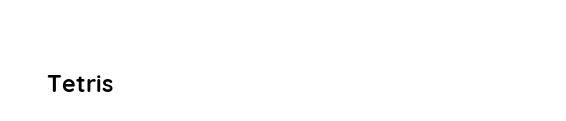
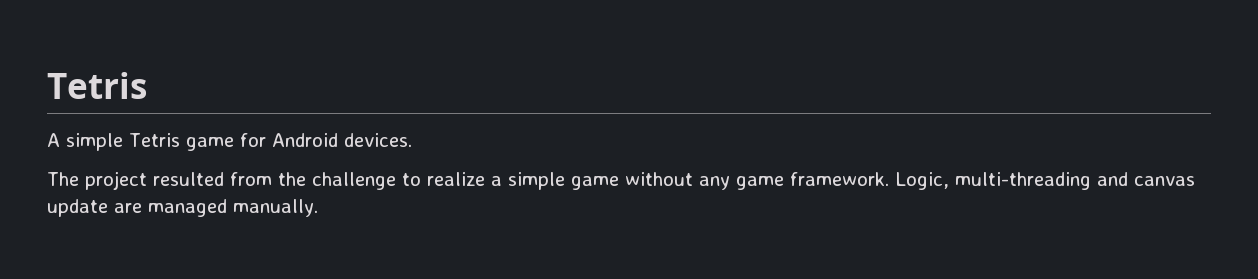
[47,75,113,92] Tetris -> [47,72,147,99] [47,133,412,151] [47,171,1195,190] [47,199,318,217] Tetris // A simple Tetris game for Android devices. // The project resulted from the challenge to realize a simple game without any game framework. Logic, multi-threading and canvas update are managed manually.

